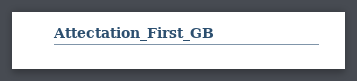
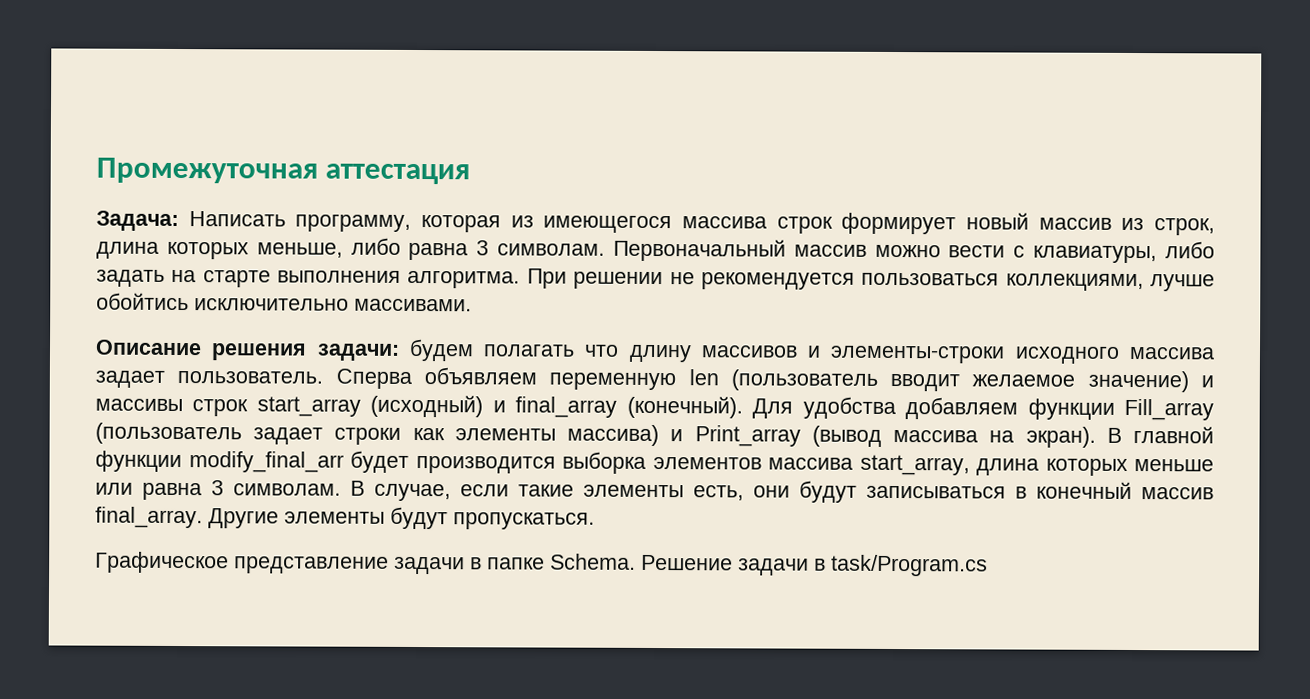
[53,27,214,41] Attectation_First_GB -> [96,157,471,185] [96,210,1215,236] [96,237,1215,264] [96,268,1215,292] [96,292,472,312] [95,338,1215,364] [95,367,1214,393] [95,394,1215,421] [95,422,1215,448] [95,450,1214,476] [95,480,1214,503] [95,506,595,530] [95,551,988,577] Промежуточная аттестация // Задача: Написать программу, которая из имеющегося массива строк формирует новый массив из строк, длина которых меньше, либо равна 3 символам. Первоначальный массив можно вести с клавиатуры, либо задать на старте выполнения алгоритма. При решении не рекомендуется пользоваться коллекциями, лучше обойтись исключительно массивами. // Описание решения задачи: будем полагать что длину массивов и элементы-строки исходного массива задает пользователь. Сперва объявляем переменную len (пользователь вводит желаемое значение) и массивы строк start_array (исходный) и final_array (конечный). Для удобства добавляем функции Fill_array (пользователь задает строки как элементы массива) и Print_array (вывод массива на экран). В главной функции modify_final_arr будет производится выборка элементов массива start_array, длина которых меньше или равна 3 символам. В случае, если такие элементы есть, они будут записываться в конечный массив final_array. Другие элементы будут пропускаться. // Графическое представление задачи в папке Schema. Решение задачи в task/Program.cs

